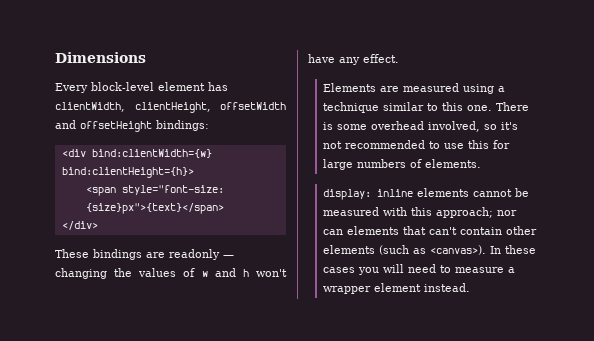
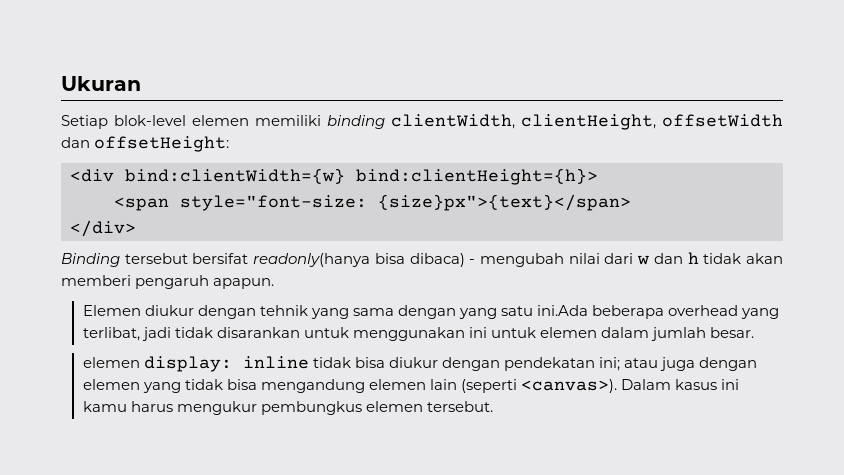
[55,52,146,63] [55,82,228,93] [55,102,286,113] [55,120,209,132] Dimensions // Every block-level element has clientWidth, clientHeight, offsetWidth and offsetHeight bindings: -> [61,76,141,91] [61,114,783,130] [61,136,230,152] Ukuran // Setiap blok-level elemen memiliki binding clientWidth, clientHeight, offsetWidth dan offsetHeight:
[55,249,234,260] [55,268,287,279] [308,54,399,65] [322,83,505,94] [322,102,529,113] [322,121,518,132] [322,140,510,149] [322,159,481,170] [322,188,529,200] [322,207,517,218] [322,226,537,235] [322,245,536,255] [322,264,515,275] [322,283,470,294] These bindings are readonly — changing the values of w and h won't have any effect. // Elements are measured using a technique similar to this one. There is some overhead involved, so it's not recommended to use this for large numbers of elements. // display: inline elements cannot be measured with this approach; nor can elements that can't contain other elements (such as <canvas>). In these cases you will need to measure a wrapper element instead. -> [61,252,783,267] [61,275,275,289] [82,305,780,319] [82,327,755,341] [82,356,758,372] [82,379,740,393] [82,401,493,415] Binding tersebut bersifat readonly(hanya bisa dibaca) - mengubah nilai dari w dan h tidak akan memberi pengaruh apapun. // Elemen diukur dengan tehnik yang sama dengan yang satu ini.Ada beberapa overhead yang terlibat, jadi tidak disarankan untuk menggunakan ini untuk elemen dalam jumlah besar. // elemen display: inline tidak bisa diukur dengan pendekatan ini; atau juga dengan elemen yang tidak bisa mengandung elemen lain (seperti <canvas>). Dalam kasus ini kamu harus mengukur pembungkus elemen tersebut.

